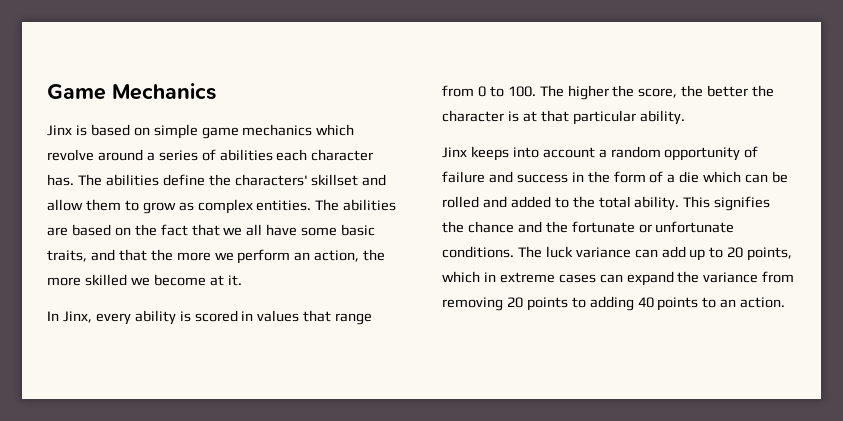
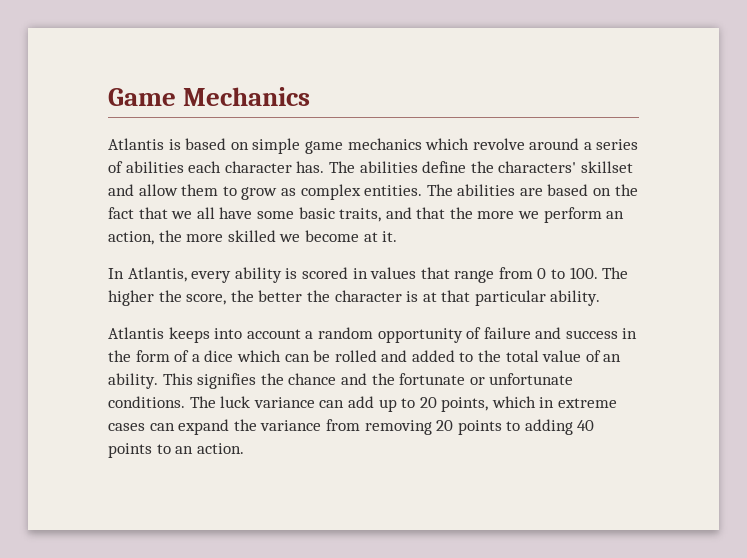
[47,125,72,136] Jinx -> [108,138,164,150] Atlantis
[62,311,92,323] Jinx, -> [127,267,187,282] Atlantis,
[442,147,467,158] Jinx -> [108,327,164,339] Atlantis
[679,171,700,183] die -> [204,350,234,362] dice
(631, 202) none -> [542,350,622,362] value of an

